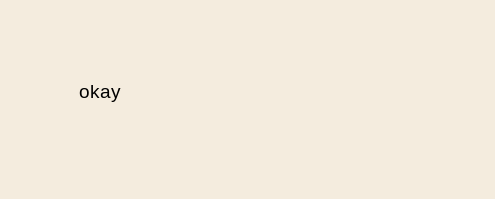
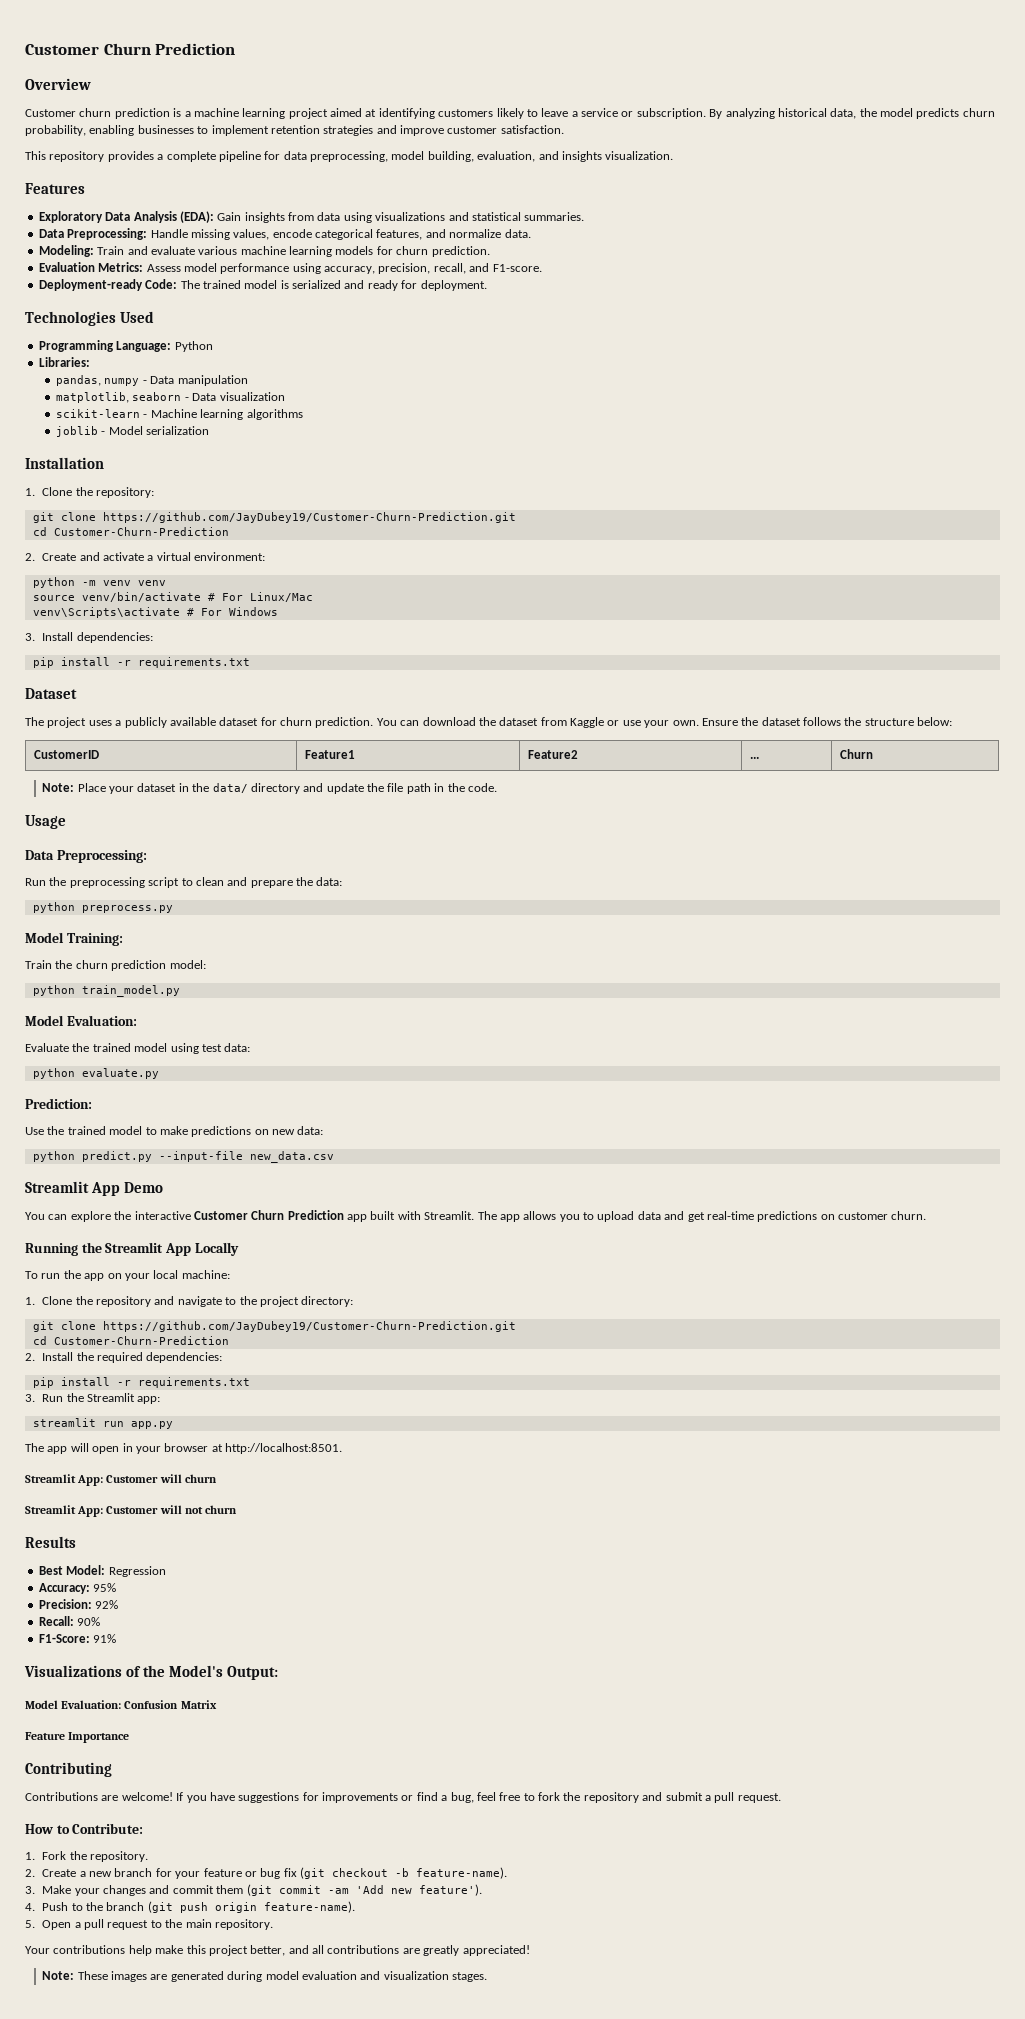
[79,85,121,102] okay -> [25,43,236,55] [25,78,91,90] [25,108,995,119] [25,125,564,136] [25,151,674,162] [25,183,85,194] [38,211,585,223] [38,228,531,240] [38,245,490,257] [38,262,542,274] [38,279,487,291] [25,311,155,326] [38,340,213,352] [38,357,90,367] [56,375,248,386] [56,392,285,403] [56,409,303,420] [56,426,210,437] [25,457,104,469] [25,487,155,498] [32,512,516,523] [32,527,229,536] [25,552,266,561] [32,577,166,588] [32,592,313,602] [32,607,278,618] [25,632,153,643] [32,657,250,668] [25,688,77,699] [25,717,953,728] [33,750,99,759] [304,750,355,759] [527,750,578,759] [749,756,759,759] [839,749,873,759] [42,783,497,794] [25,815,66,829] [25,850,147,863] [25,877,343,888] [32,902,173,913] [25,932,123,946] [25,960,206,971] [32,985,180,997] [25,1015,137,1026] [25,1043,251,1054] [32,1068,159,1079] [25,1098,92,1109] [25,1126,324,1137] [32,1151,334,1163] [25,1181,164,1196] [25,1210,927,1222] [25,1242,239,1256] [25,1270,230,1281] [25,1296,354,1307] [32,1321,516,1332] [32,1336,229,1345] [25,1352,223,1363] [32,1377,250,1388] [25,1393,161,1404] [32,1418,173,1429] [25,1443,342,1454] [25,1474,217,1486] [25,1505,238,1517] [25,1536,76,1548] [38,1565,166,1577] [38,1583,117,1594] [38,1599,119,1609] [38,1616,101,1626] [38,1634,117,1643] [24,1665,279,1680] [25,1700,217,1709] [25,1732,130,1743] [25,1762,112,1777] [25,1792,781,1803] [25,1823,144,1834] [25,1851,149,1862] [25,1867,508,1879] [25,1884,482,1896] [25,1901,355,1913] [25,1919,273,1930] [25,1945,530,1956] [42,1971,488,1982] Customer Churn Prediction // Overview // Customer churn prediction is a machine learning project aimed at identifying customers likely to leave a service or subscription. By analyzing historical data, the model predicts churn probability, enabling businesses to implement retention strategies and improve customer satisfaction. // This repository provides a complete pipeline for data preprocessing, model building, evaluation, and insights visualization. // Features // Exploratory Data Analysis (EDA): Gain insights from data using visualizations and statistical summaries. // Data Preprocessing: Handle missing values, encode categorical features, and normalize data. // Modeling: Train and evaluate various machine learning models for churn prediction. // Evaluation Metrics: Assess model performance using accuracy, precision, recall, and F1-score. // Deployment-ready Code: The trained model is serialized and ready for deployment. // Technologies Used // Programming Language: Python // Libraries: // pandas, numpy - Data manipulation // matplotlib, seaborn - Data visualization // scikit-learn - Machine learning algorithms // joblib - Model serialization // Installation // 1. Clone the repository: // git clone https://github.com/JayDubey19/Customer-Churn-Prediction.git // cd Customer-Churn-Prediction // 2. Create and activate a virtual environment: // python -m venv venv // source venv/bin/activate # For Linux/Mac // venv\Scripts\activate # For Windows // 3. Install dependencies: // pip install -r requirements.txt // Dataset // The project uses a publicly available dataset for churn prediction. You can download the dataset from Kaggle or use your own. Ensure the dataset follows the structure below: // CustomerID | Feature1 | Feature2 | ... | Churn // Note: Place your dataset in the data/ directory and update the file path in the code. // Usage // Data Preprocessing: // Run the preprocessing script to clean and prepare the data: // python preprocess.py // Model Training: // Train the churn prediction model: // python train_model.py // Model Evaluation: // Evaluate the trained model using test data: // python evaluate.py // Prediction: // Use the trained model to make predictions on new data: // python predict.py --input-file new_data.csv // Streamlit App Demo // You can explore the interactive Customer Churn Prediction app built with Streamlit. The app allows you to upload data and get real-time predictions on customer churn. // Running the Streamlit App Locally // To run the app on your local machine: // 1. Clone the repository and navigate to the project directory: // git clone https://github.com/JayDubey19/Customer-Churn-Prediction.git // cd Customer-Churn-Prediction // 2. Install the required dependencies: // pip install -r requirements.txt // 3. Run the Streamlit app: // streamlit run app.py // The app will open in your browser at http://localhost:8501. // Streamlit App: Customer will churn // Streamlit App: Customer will not churn // Results // Best Model: Regression // Accuracy: 95% // Precision: 92% // Recall: 90% // F1-Score: 91% // Visualizations of the Model's Output: // Model Evaluation: Confusion Matrix // Feature Importance // Contributing // Contributions are welcome! If you have suggestions for improvements or find a bug, feel free to fork the repository and submit a pull request. // How to Contribute: // 1. Fork the repository. // 2. Create a new branch for your feature or bug fix (git checkout -b feature-name). // 3. Make your changes and commit them (git commit -am 'Add new feature'). // 4. Push to the branch (git push origin feature-name). // 5. Open a pull request to the main repository. // Your contributions help make this project better, and all contributions are greatly appreciated! // Note: These images are generated during model evaluation and visualization stages.

